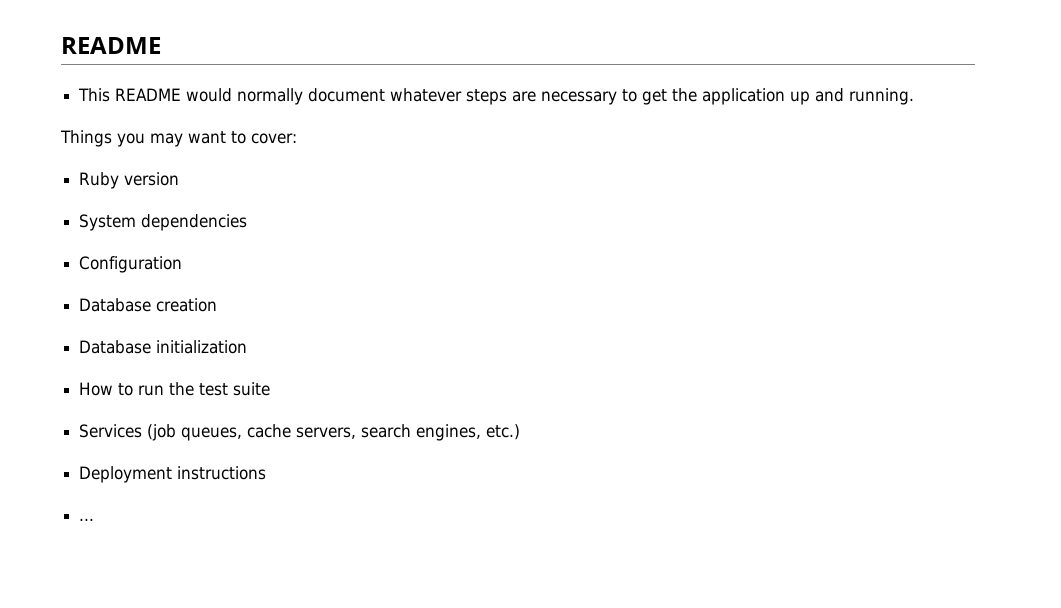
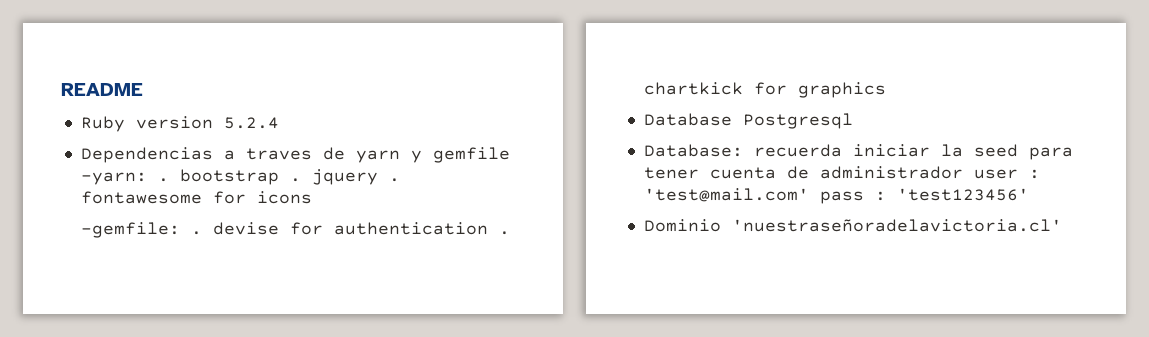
[78,88,915,105] [60,130,297,147] [79,172,180,189] [79,214,248,231] [79,256,183,273] [79,298,218,312] [79,340,248,354] [79,382,271,396] [79,424,521,441] [79,466,267,483] [79,518,95,521] This README would normally document whatever steps are necessary to get the application up and running. // Things you may want to cover: // Ruby version // System dependencies // Configuration // Database creation // Database initialization // How to run the test suite // Services (job queues, cache servers, search engines, etc.) // Deployment instructions // ... -> [80,116,279,132] [80,147,510,163] [80,169,400,185] [80,191,312,204] [81,222,511,238] [644,82,887,98] [643,113,853,129] [643,144,1073,160] [643,166,1040,179] [643,188,1029,204] [643,219,1062,232] Ruby version 5.2.4 // Dependencias a traves de yarn y gemfile -yarn: . bootstrap . jquery . fontawesome for icons // -gemfile: . devise for authentication . chartkick for graphics // Database Postgresql // Database: recuerda iniciar la seed para tener cuenta de administrador user : 'test@mail.com' pass : 'test123456' // Dominio 'nuestraseñoradelavictoria.cl'

